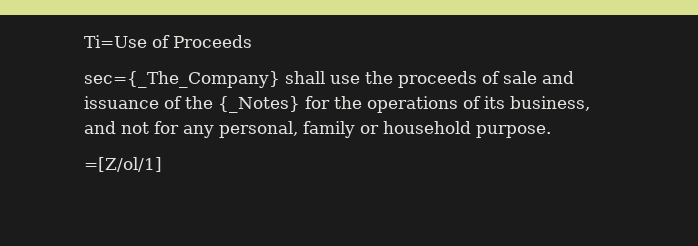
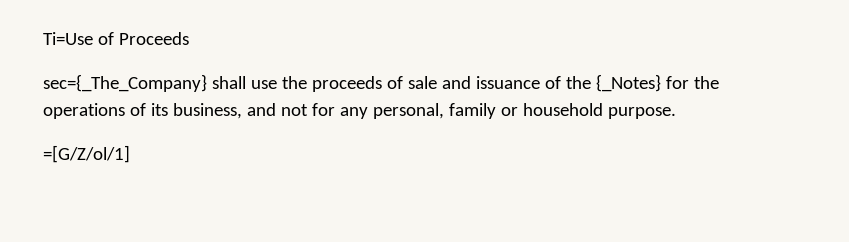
[84,157,162,172] =[Z/ol/1] -> [43,145,130,163] =[G/Z/ol/1]

